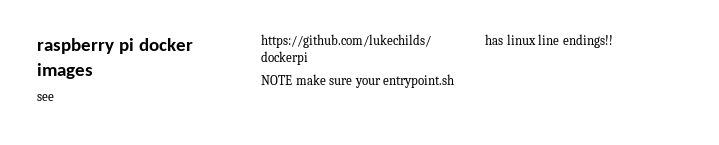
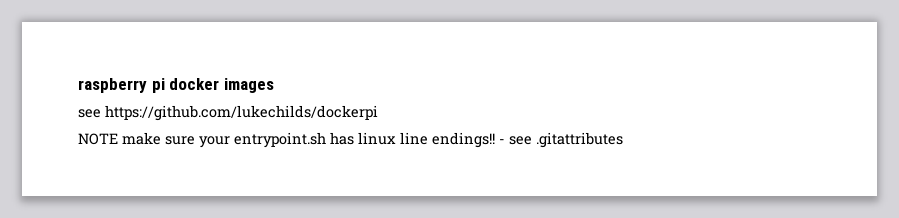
(613, 41) none -> [499,132,623,148] - see .gitattributes

